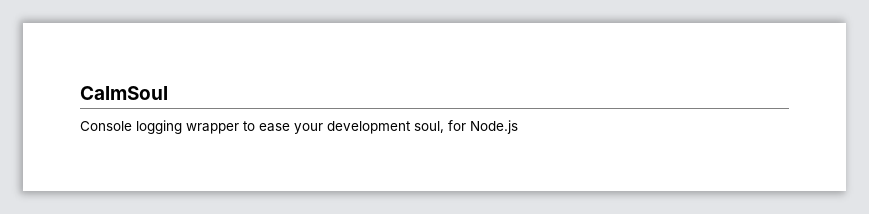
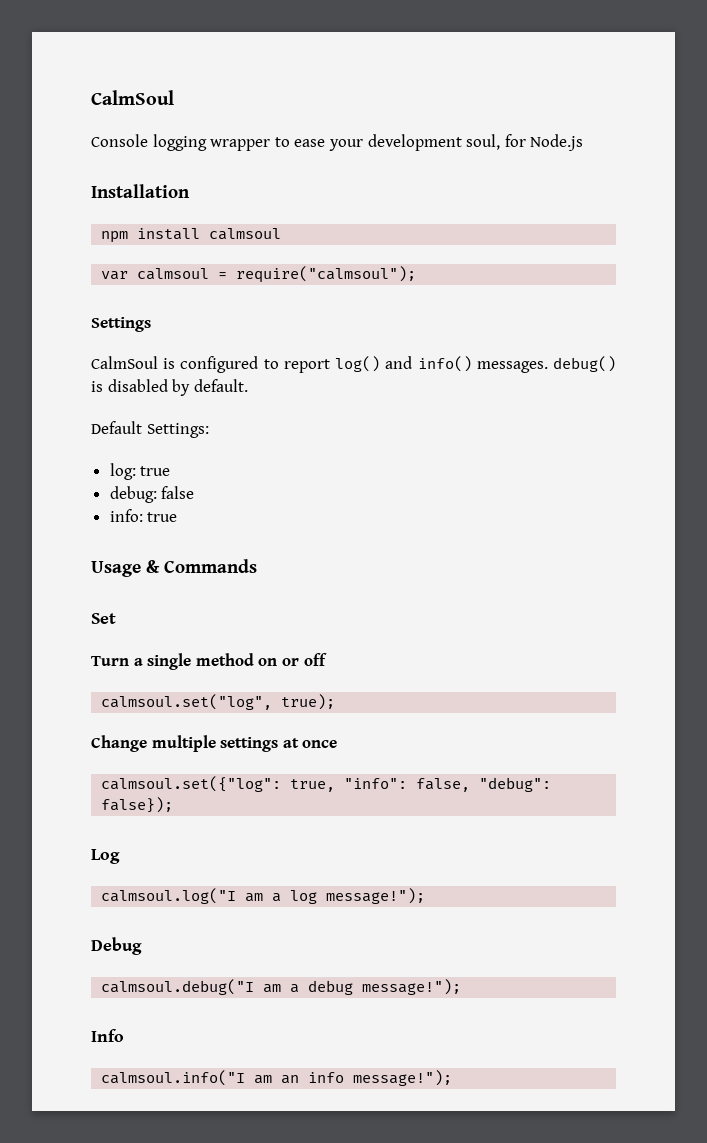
(518, 127) none -> [91,184,190,198] [101,228,282,243] [101,266,417,283] [91,317,151,332] [91,356,616,373] [91,379,248,396] [91,421,209,438] [109,463,171,480] [109,486,195,503] [109,509,178,522] [91,559,257,577] [91,613,116,624] [91,653,327,670] [101,694,336,710] [91,735,338,752] [101,776,552,792] [101,797,174,813] [91,849,120,864] [101,888,426,904] [91,937,142,955] [101,979,462,995] [91,1029,124,1042] [101,1070,453,1086] // Installation // npm install calmsoul // var calmsoul = require("calmsoul"); // Settings // CalmSoul is configured to report log() and info() messages. debug() is disabled by default. // Default Settings: // log: true // debug: false // info: true // Usage & Commands // Set // Turn a single method on or off // calmsoul.set("log", true); // Change multiple settings at once // calmsoul.set({"log": true, "info": false, "debug": false}); // Log // calmsoul.log("I am a log message!"); // Debug // calmsoul.debug("I am a debug message!"); // Info // calmsoul.info("I am an info message!");

